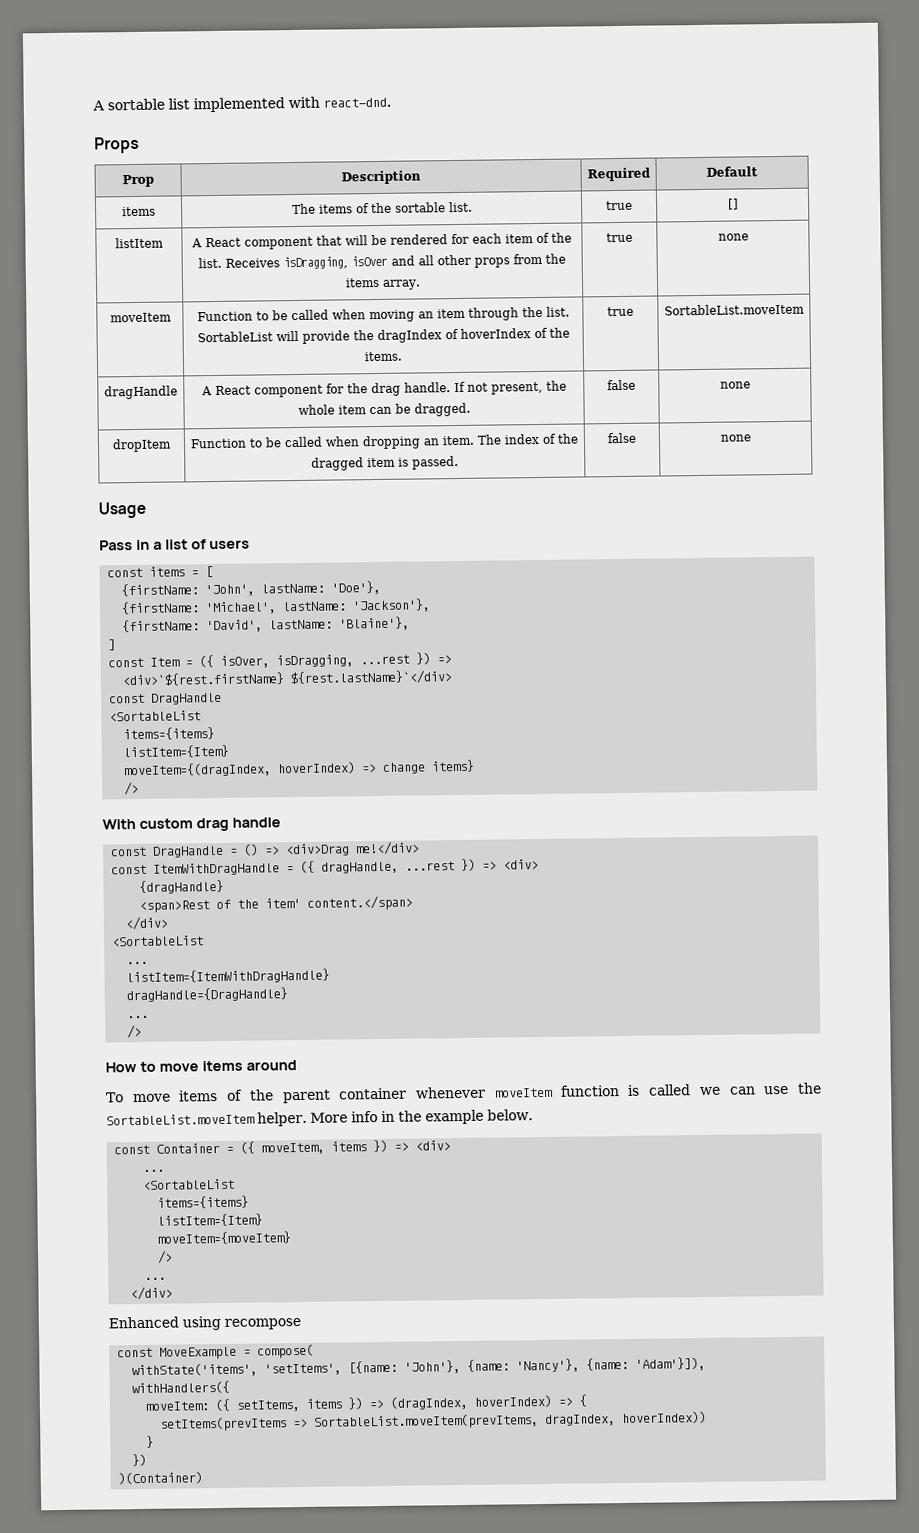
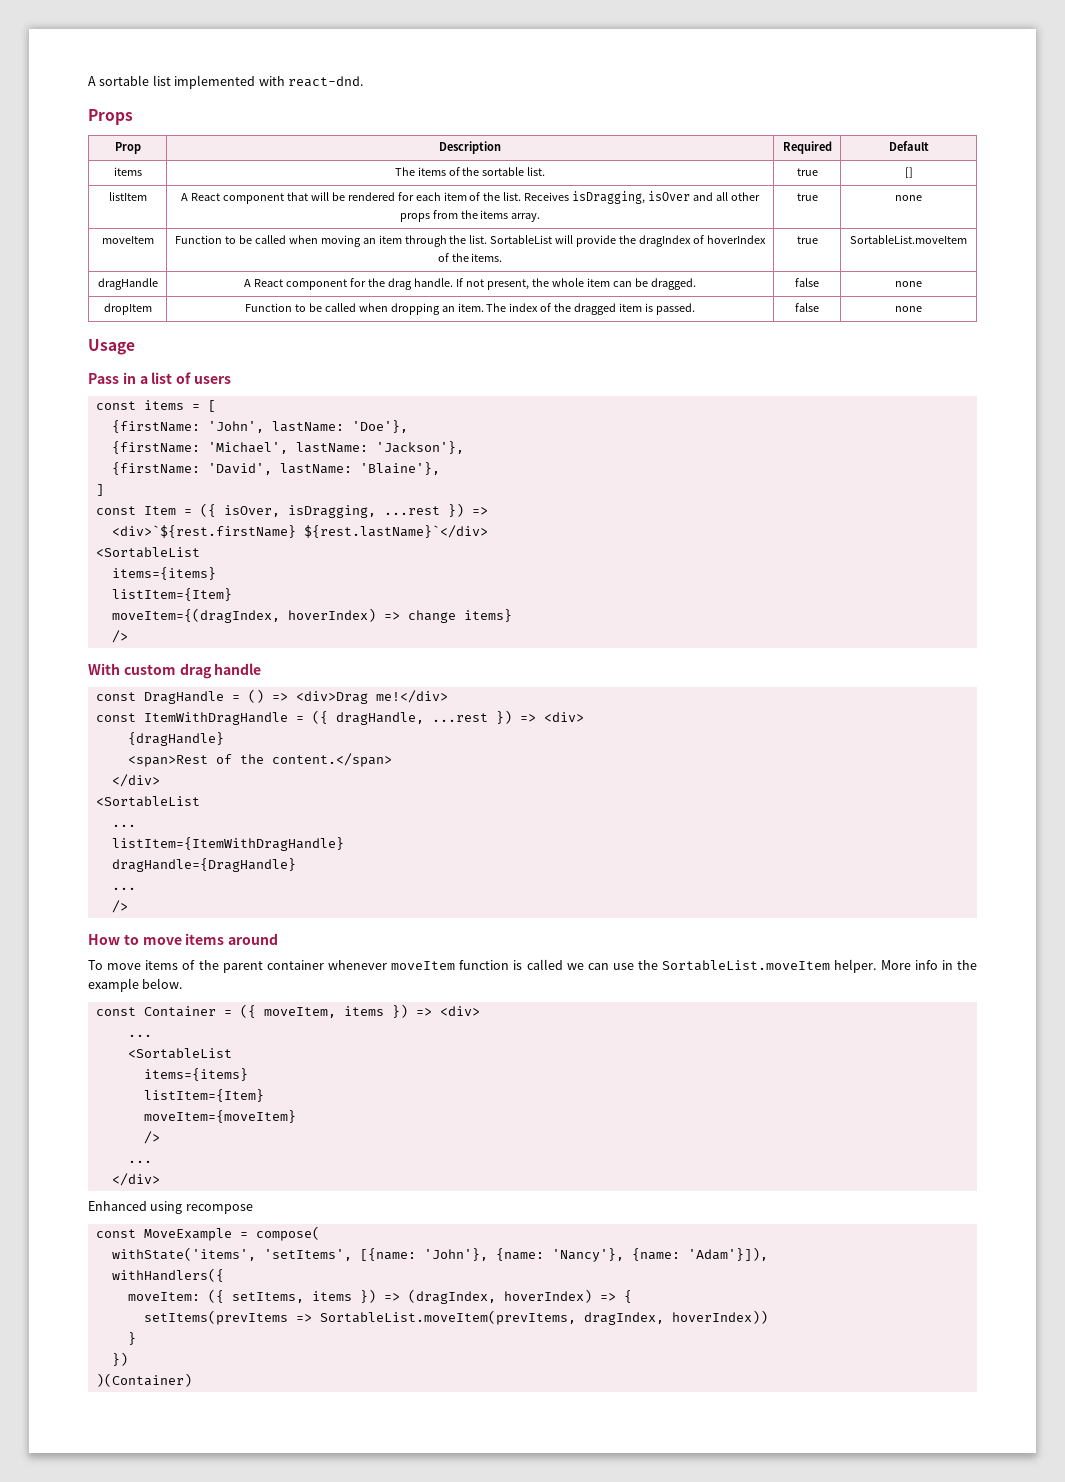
[109,692,223,705] // const DragHandle -> (488, 531) none
[265,897,302,909] item' -> (264, 759) none

